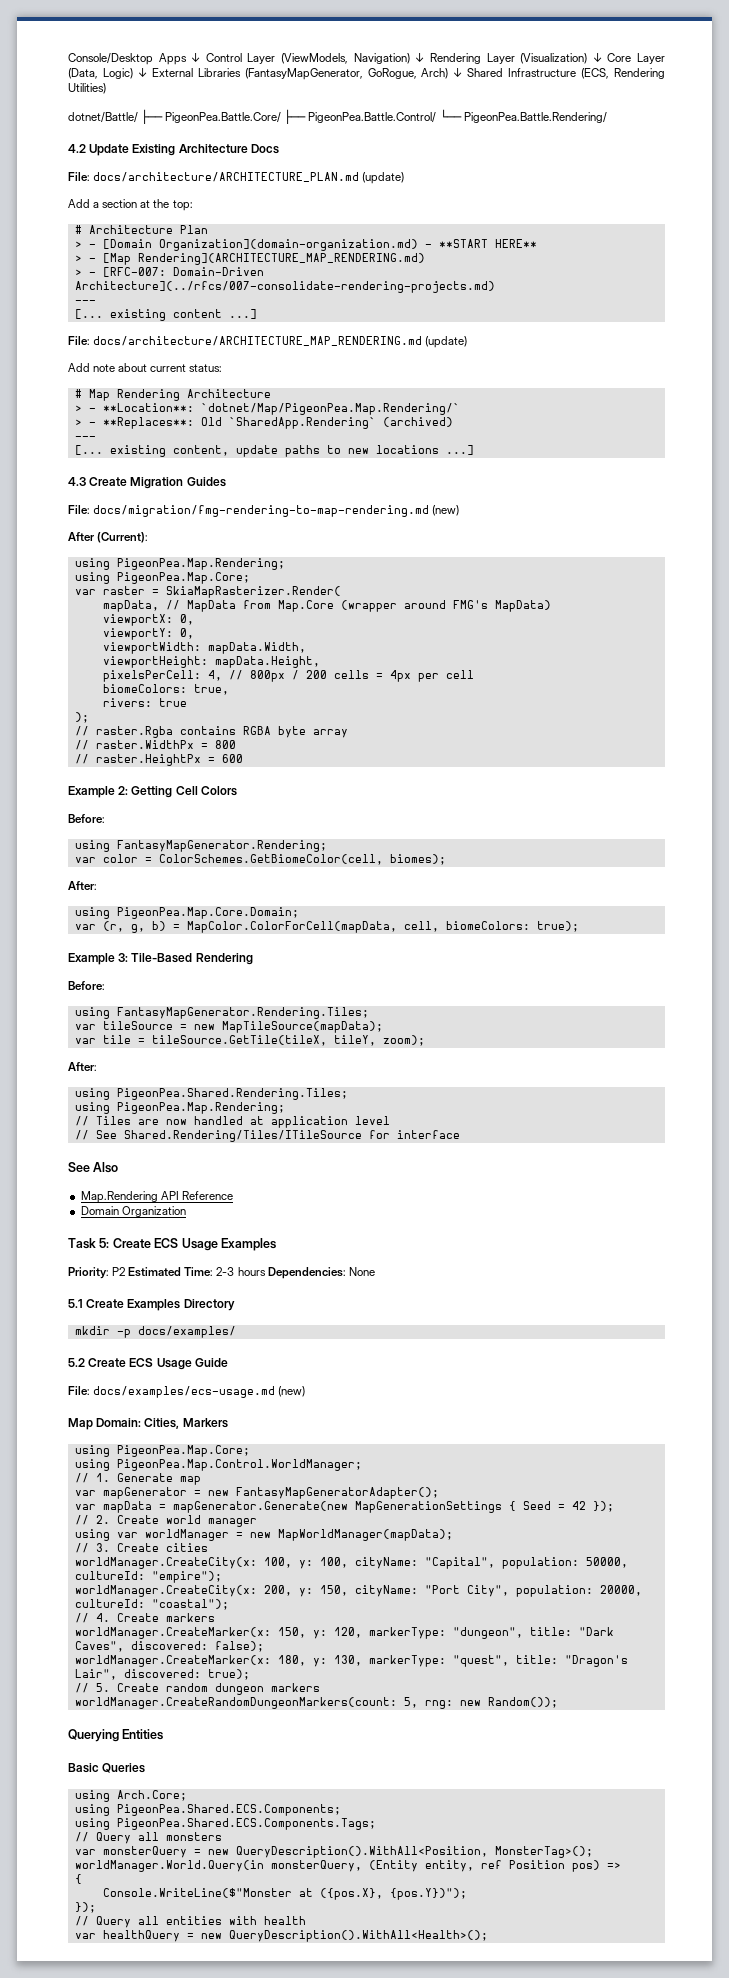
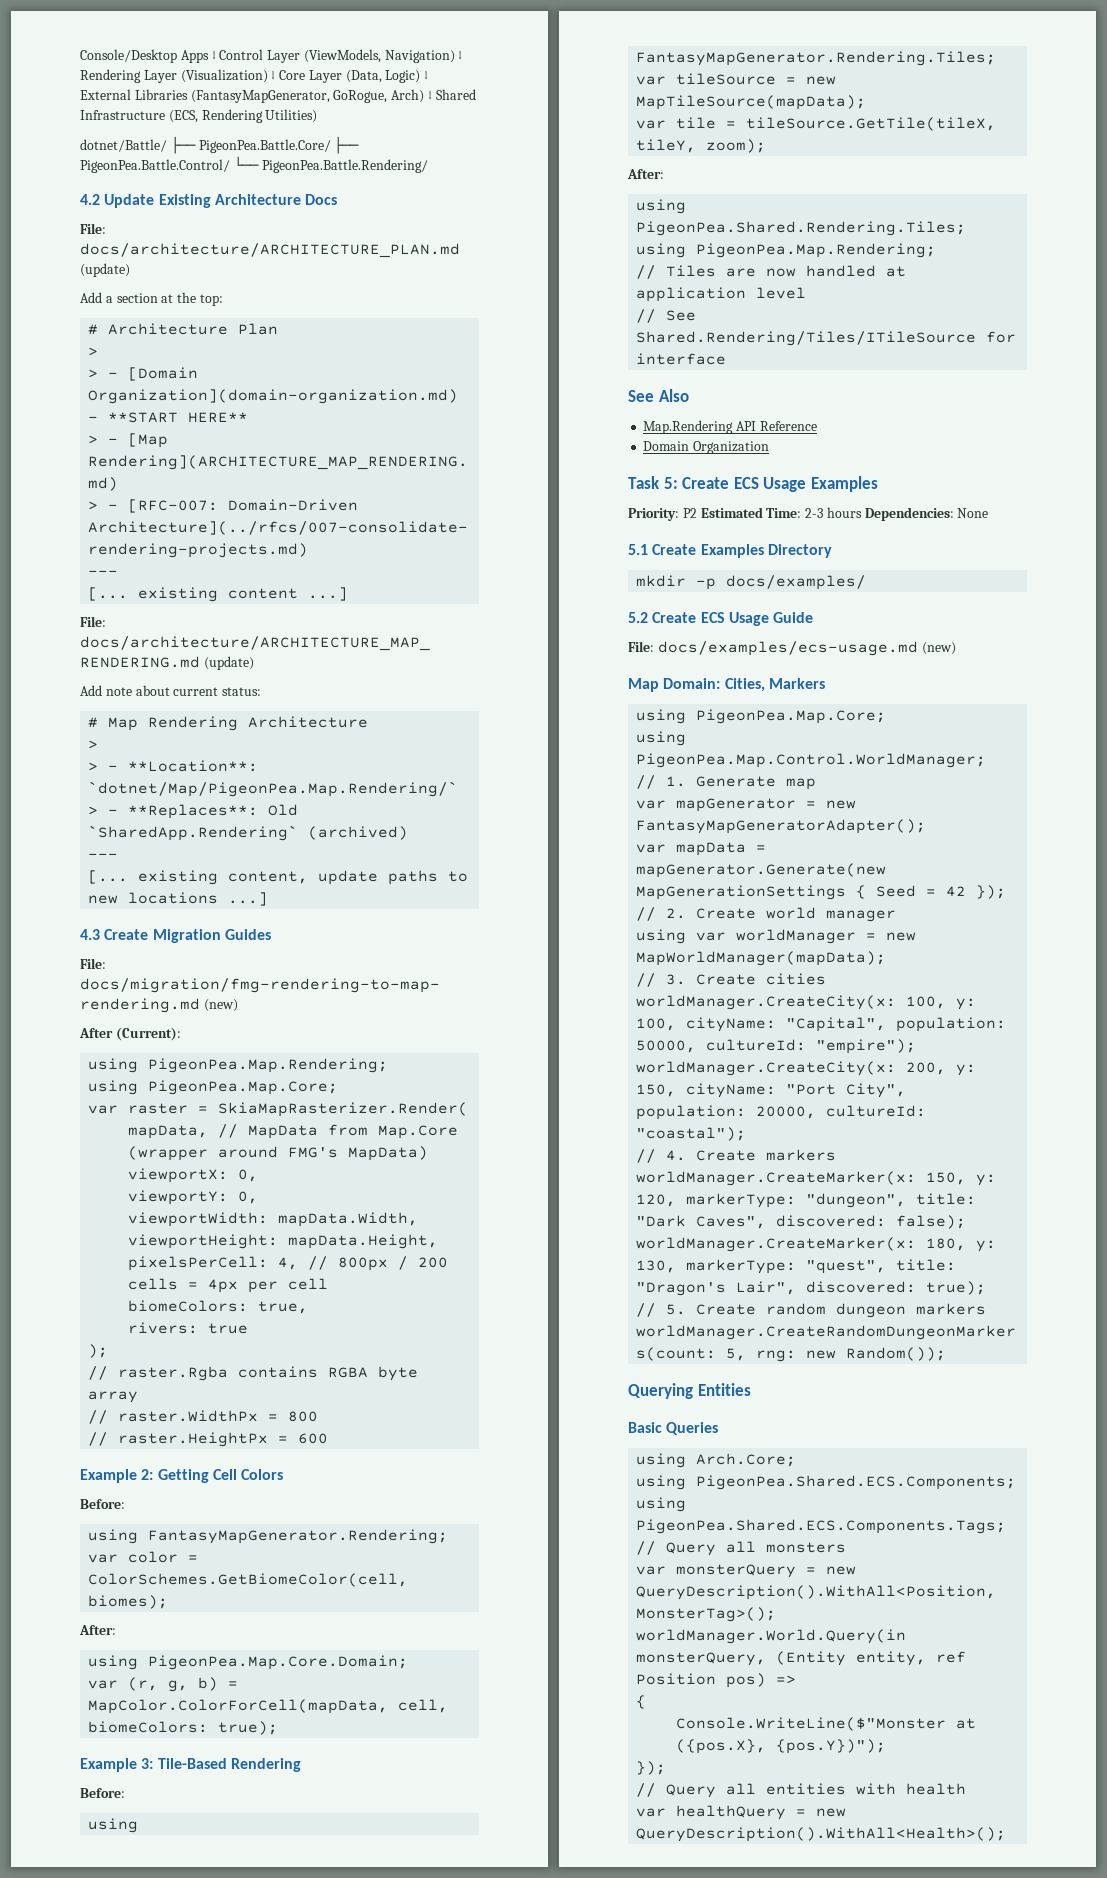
(82, 244) none -> [88,369,99,378] // >
(82, 408) none -> [88,762,99,771] // >

